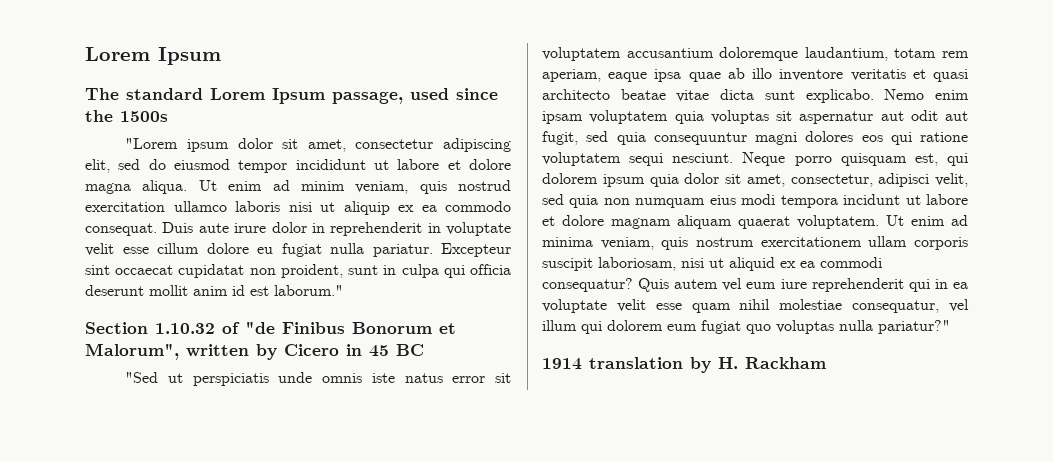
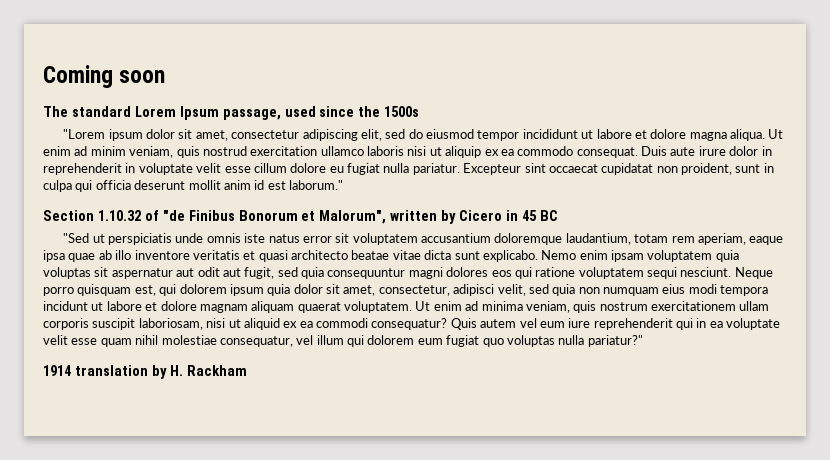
[85,47,221,65] Lorem Ipsum -> [43,65,166,88] Coming soon

